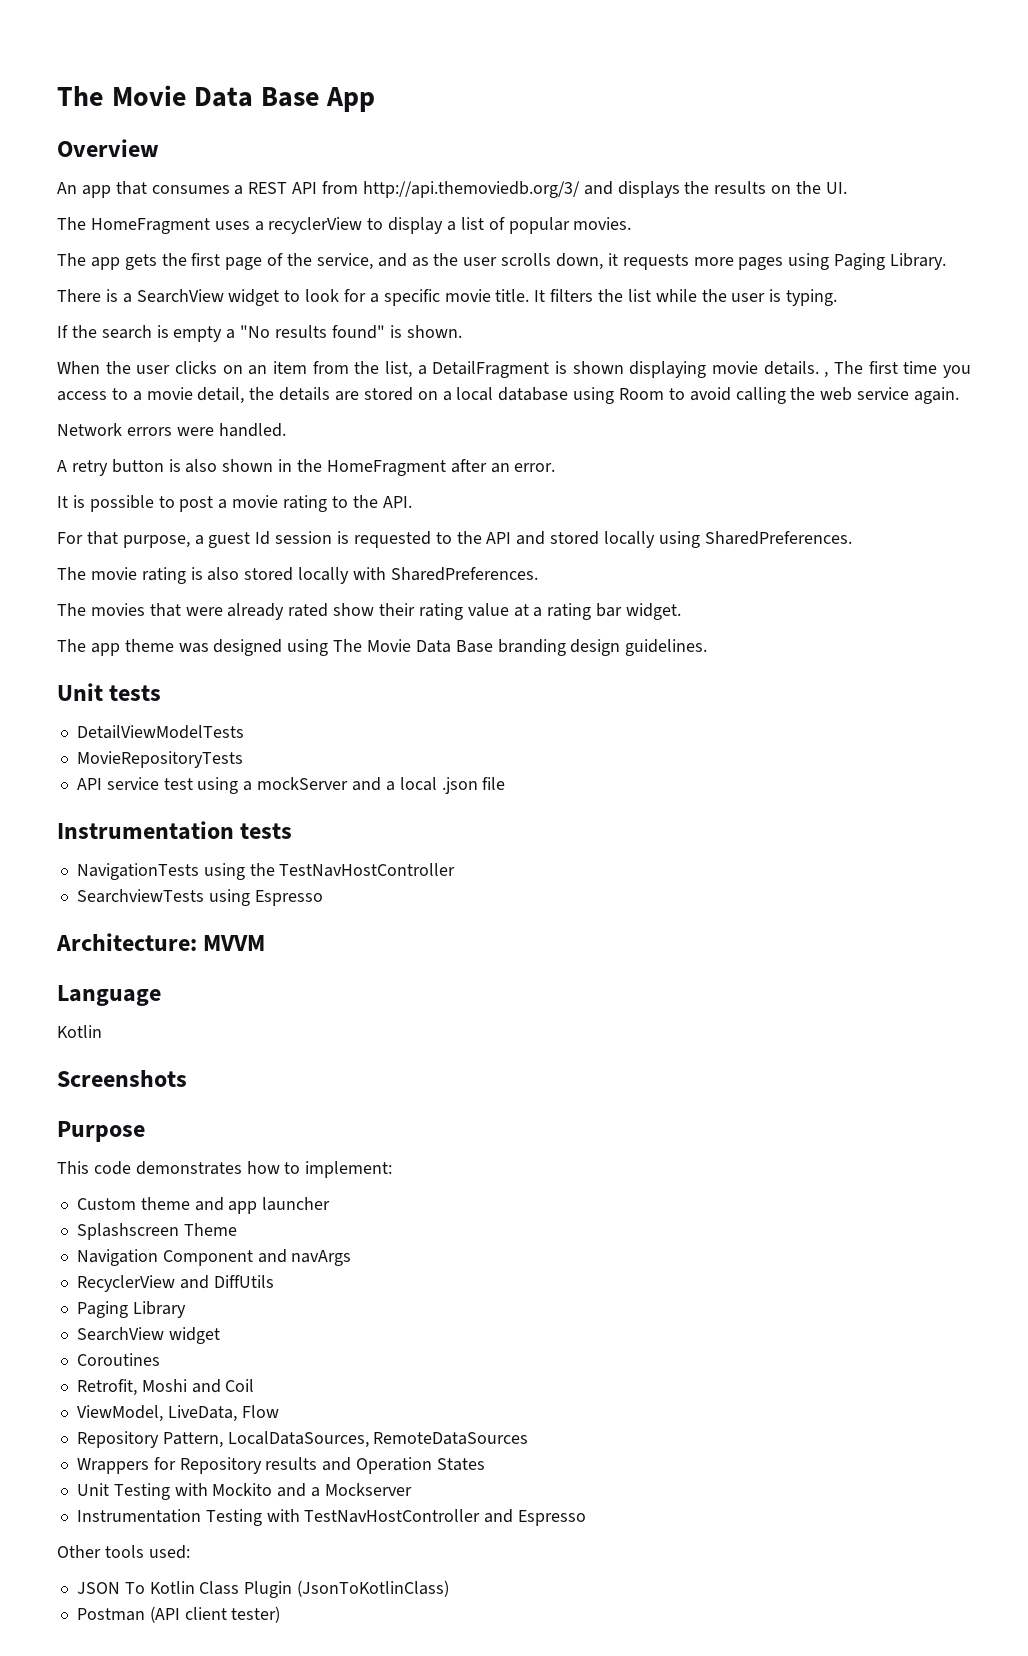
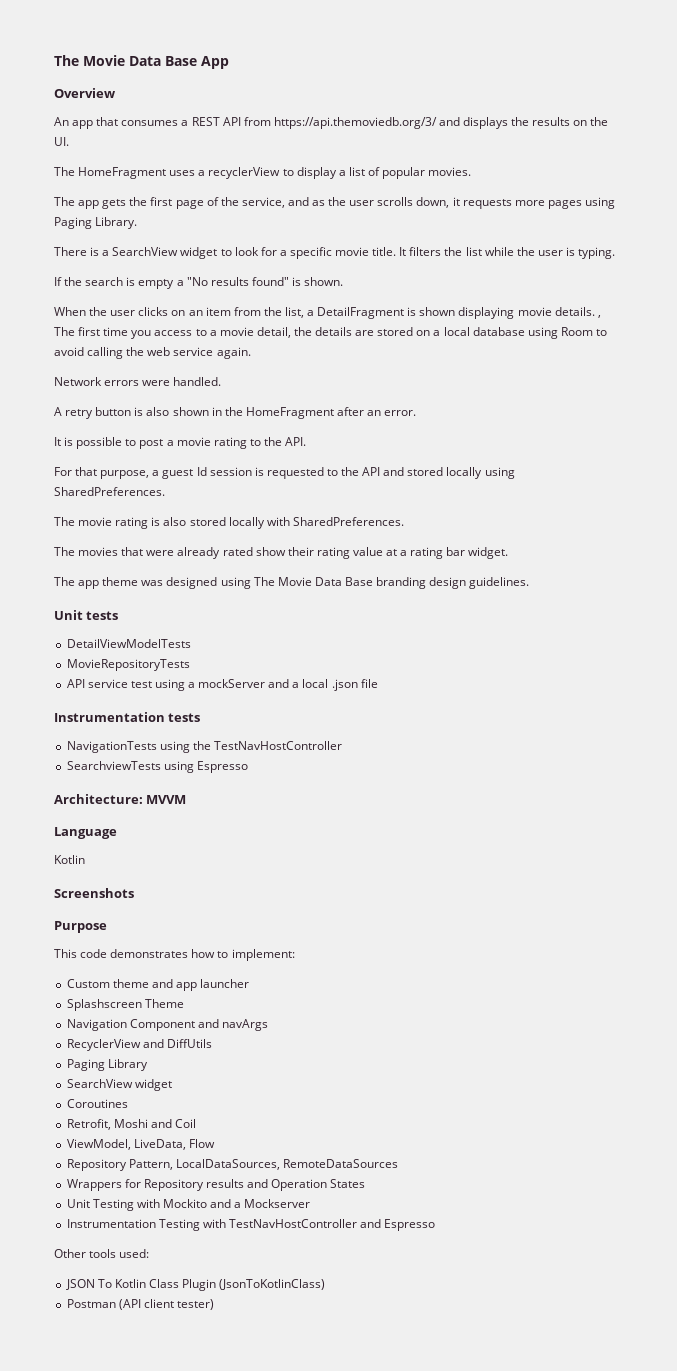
[362,181,580,198] http://api.themoviedb.org/3/ -> [273,117,437,129] https://api.themoviedb.org/3/

